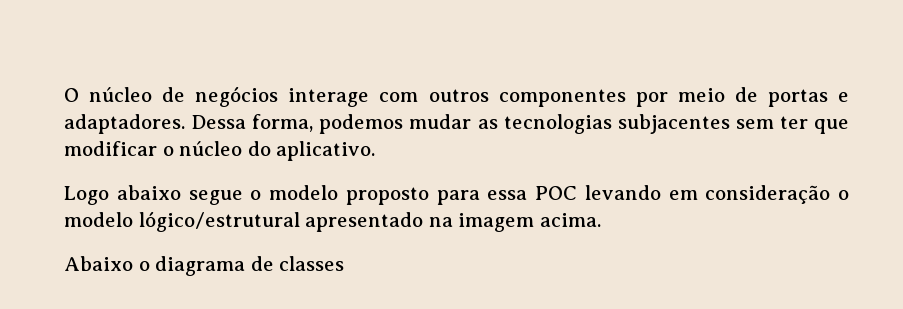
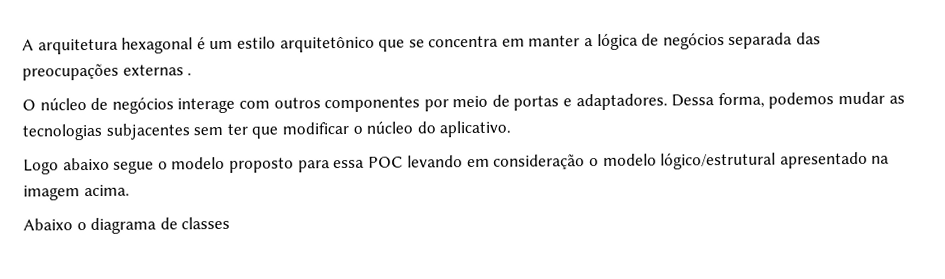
(64, 95) none -> [22,32,822,55] [22,63,193,81] A arquitetura hexagonal é um estilo arquitetônico que se concentra em manter a lógica de negócios separada das preocupações externas . //

